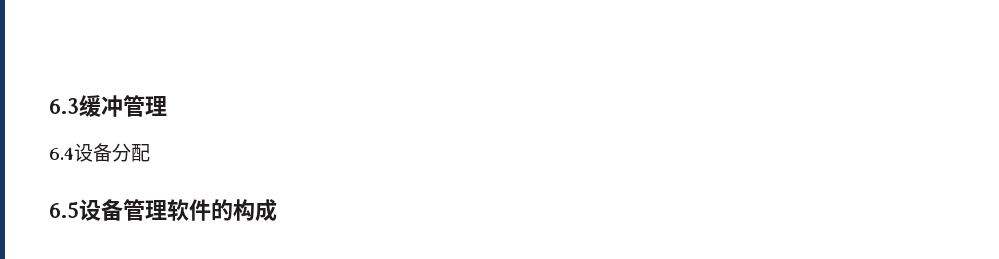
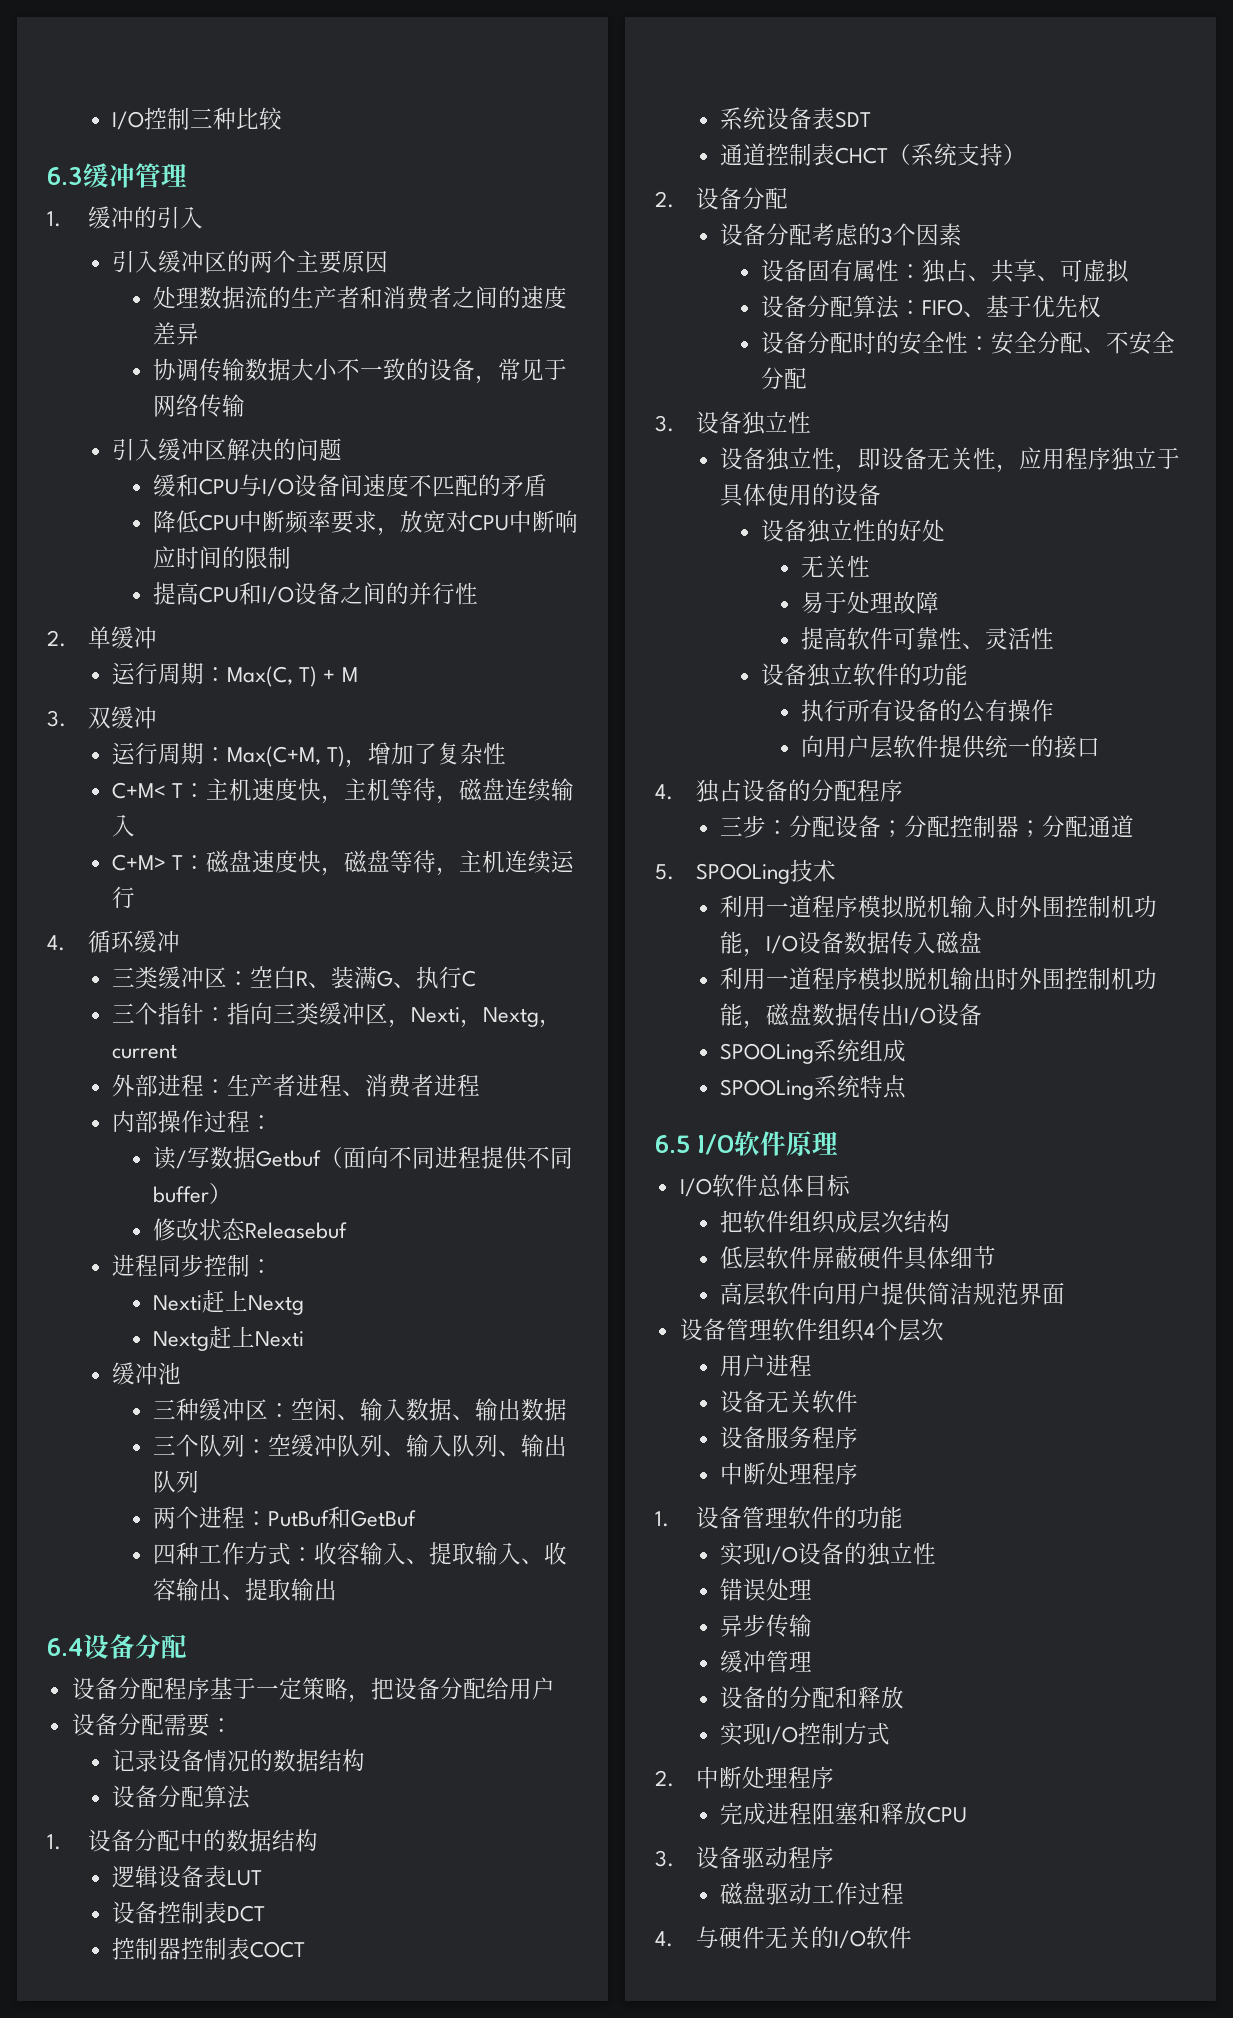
(49, 106) none -> [112,107,283,130] I/O控制三种比较 //
[49,143,150,162] [49,199,277,222] 6.4设备分配 // 6.5设备管理软件的构成 -> [47,206,203,229] [112,250,389,274] [152,286,567,310] [152,322,199,345] [152,358,567,384] [152,394,245,417] [112,438,343,461] [152,474,547,497] [152,510,578,536] [152,546,291,569] [152,582,478,605] [47,626,157,649] [112,662,358,687] [47,706,157,729] [112,742,507,768] [112,778,575,804] [112,814,136,837] [112,850,575,876] [112,886,136,909] [47,930,180,953] [112,966,477,989] [112,1002,563,1028] [112,1044,178,1059] [112,1074,481,1098] [112,1110,274,1133] [152,1146,573,1170] [152,1182,232,1204] [152,1218,347,1241] [112,1254,274,1277] [152,1290,304,1315] [152,1326,304,1351] [112,1362,182,1385] [152,1398,567,1421] [152,1434,567,1457] [152,1470,199,1493] [152,1506,416,1529] [152,1542,567,1565] [152,1578,337,1601] [47,1634,187,1659] [71,1677,555,1703] [71,1713,233,1737] [112,1749,366,1772] [112,1785,251,1809] [47,1829,318,1852] [112,1865,263,1888] [112,1901,266,1924] [112,1937,306,1960] [720,107,872,130] [720,143,1027,166] [655,187,788,210] [720,223,963,246] [760,259,1129,283] [760,295,1101,319] [760,331,1175,355] [760,367,807,390] [655,411,811,435] [720,447,1181,473] [720,483,882,507] [760,519,945,543] [801,555,871,578] [801,591,940,614] [801,627,1055,650] [760,663,968,687] [801,699,1055,723] [801,735,1101,759] [655,779,903,803] [720,815,1135,838] [655,859,836,884] [720,895,1158,919] [720,931,983,957] [720,967,1158,991] [720,1003,983,1029] [720,1039,907,1064] [720,1075,907,1100] [655,1131,838,1156] [679,1174,851,1197] [720,1210,951,1234] [720,1246,997,1270] [720,1282,1066,1306] [679,1318,944,1342] [720,1354,813,1377] [720,1390,859,1413] [720,1426,859,1449] [720,1462,859,1485] [655,1506,903,1529] [720,1542,937,1566] [720,1578,813,1601] [720,1614,813,1637] [720,1650,813,1673] [720,1686,905,1709] [720,1722,891,1746] [655,1766,834,1789] [720,1802,968,1825] [655,1846,834,1869] [720,1882,905,1906] [655,1926,912,1949] 1.缓冲的引入 // 引入缓冲区的两个主要原因 // 处理数据流的生产者和消费者之间的速度差异 // 协调传输数据大小不一致的设备，常见于网络传输 // 引入缓冲区解决的问题 // 缓和CPU与I/O设备间速度不匹配的矛盾 // 降低CPU中断频率要求，放宽对CPU中断响应时间的限制 // 提高CPU和I/O设备之间的并行性 // 2.单缓冲 // 运行周期：Max(C, T) + M // 3.双缓冲 // 运行周期：Max(C+M, T)，增加了复杂性 // C+M< T：主机速度快，主机等待，磁盘连续输入 // C+M> T：磁盘速度快，磁盘等待，主机连续运行 // 4.循环缓冲 // 三类缓冲区：空白R、装满G、执行C // 三个指针：指向三类缓冲区，Nexti，Nextg，current // 外部进程：生产者进程、消费者进程 // 内部操作过程： // 读/写数据Getbuf（面向不同进程提供不同buffer） // 修改状态Releasebuf // 进程同步控制： // Nexti赶上Nextg // Nextg赶上Nexti // 缓冲池 // 三种缓冲区：空闲、输入数据、输出数据 // 三个队列：空缓冲队列、输入队列、输出队列 // 两个进程：PutBuf和GetBuf // 四种工作方式：收容输入、提取输入、收容输出、提取输出 // 6.4设备分配 // 设备分配程序基于一定策略，把设备分配给用户 // 设备分配需要： // 记录设备情况的数据结构 // 设备分配算法 // 1.设备分配中的数据结构 // 逻辑设备表LUT // 设备控制表DCT // 控制器控制表COCT // 系统设备表SDT // 通道控制表CHCT（系统支持） // 2.设备分配 // 设备分配考虑的3个因素 // 设备固有属性：独占、共享、可虚拟 // 设备分配算法：FIFO、基于优先权 // 设备分配时的安全性：安全分配、不安全分配 // 3.设备独立性 // 设备独立性，即设备无关性，应用程序独立于具体使用的设备 // 设备独立性的好处 // 无关性 // 易于处理故障 // 提高软件可靠性、灵活性 // 设备独立软件的功能 // 执行所有设备的公有操作 // 向用户层软件提供统一的接口 // 4.独占设备的分配程序 // 三步：分配设备；分配控制器；分配通道 // 5. SPOOLing技术 // 利用一道程序模拟脱机输入时外围控制机功能，I/O设备数据传入磁盘 // 利用一道程序模拟脱机输出时外围控制机功能，磁盘数据传出I/O设备 // SPOOLing系统组成 // SPOOLing系统特点 // 6.5 I/O软件原理 // I/O软件总体目标 // 把软件组织成层次结构 // 低层软件屏蔽硬件具体细节 // 高层软件向用户提供简洁规范界面 // 设备管理软件组织4个层次 // 用户进程 // 设备无关软件 // 设备服务程序 // 中断处理程序 // 1.设备管理软件的功能 // 实现I/O设备的独立性 // 错误处理 // 异步传输 // 缓冲管理 // 设备的分配和释放 // 实现I/O控制方式 // 2.中断处理程序 // 完成进程阻塞和释放CPU // 3.设备驱动程序 // 磁盘驱动工作过程 // 4.与硬件无关的I/O软件

